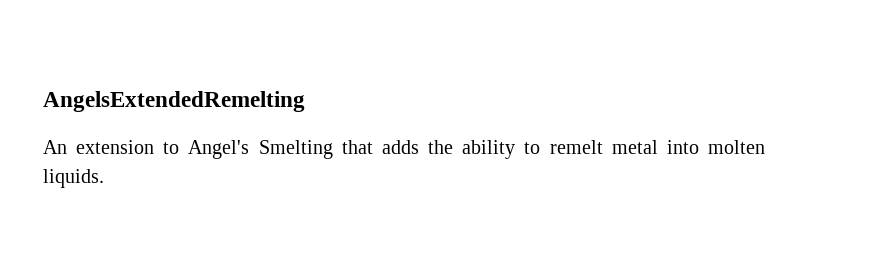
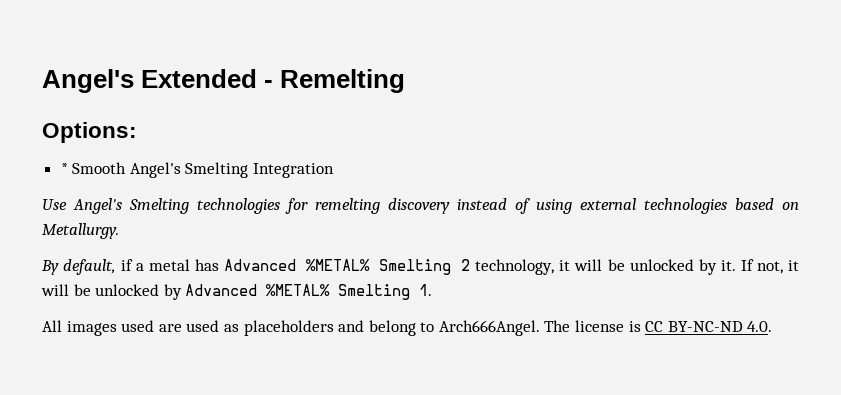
[43,91,305,112] [43,140,765,159] [43,169,104,188] AngelsExtendedRemelting // An extension to Angel's Smelting that adds the ability to remelt metal into molten liquids. -> [42,69,406,93] [42,122,137,143] [60,162,335,178] [42,198,799,214] [42,223,119,239] [41,259,800,275] [41,284,433,300] [42,320,773,336] Angel's Extended - Remelting // Options: // * Smooth Angel's Smelting Integration // Use Angel's Smelting technologies for remelting discovery instead of using external technologies based on Metallurgy. // By default, if a metal has Advanced %METAL% Smelting 2 technology, it will be unlocked by it. If not, it will be unlocked by Advanced %METAL% Smelting 1. // All images used are used as placeholders and belong to Arch666Angel. The license is CC BY-NC-ND 4.0.

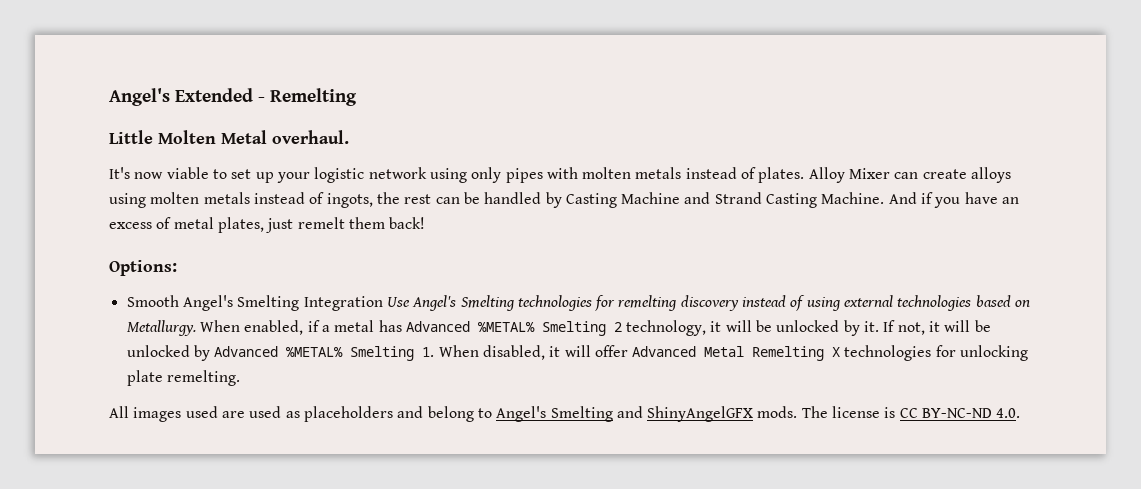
(406, 81) none -> [109,130,349,144] [109,167,1012,183] [109,192,1020,208] [109,217,426,233] // Little Molten Metal overhaul. // It's now viable to set up your logistic network using only pipes with molten metals instead of plates. Alloy Mixer can create alloys using molten metals instead of ingots, the rest can be handled by Casting Machine and Strand Casting Machine. And if you have an excess of metal plates, just remelt them back!
[60,163,68,174] * -> (177, 268) none
(335, 170) // -> (383, 303) none
[41,259,117,275] // By default, -> [199,320,304,335] When enabled,
(433, 290) none -> [438,345,1029,361] [126,370,240,386] When disabled, it will offer Advanced Metal Remelting X technologies for unlocking plate remelting.
[438,320,540,336] Arch666Angel. -> [496,406,798,422] Angel's Smelting and ShinyAngelGFX mods.

